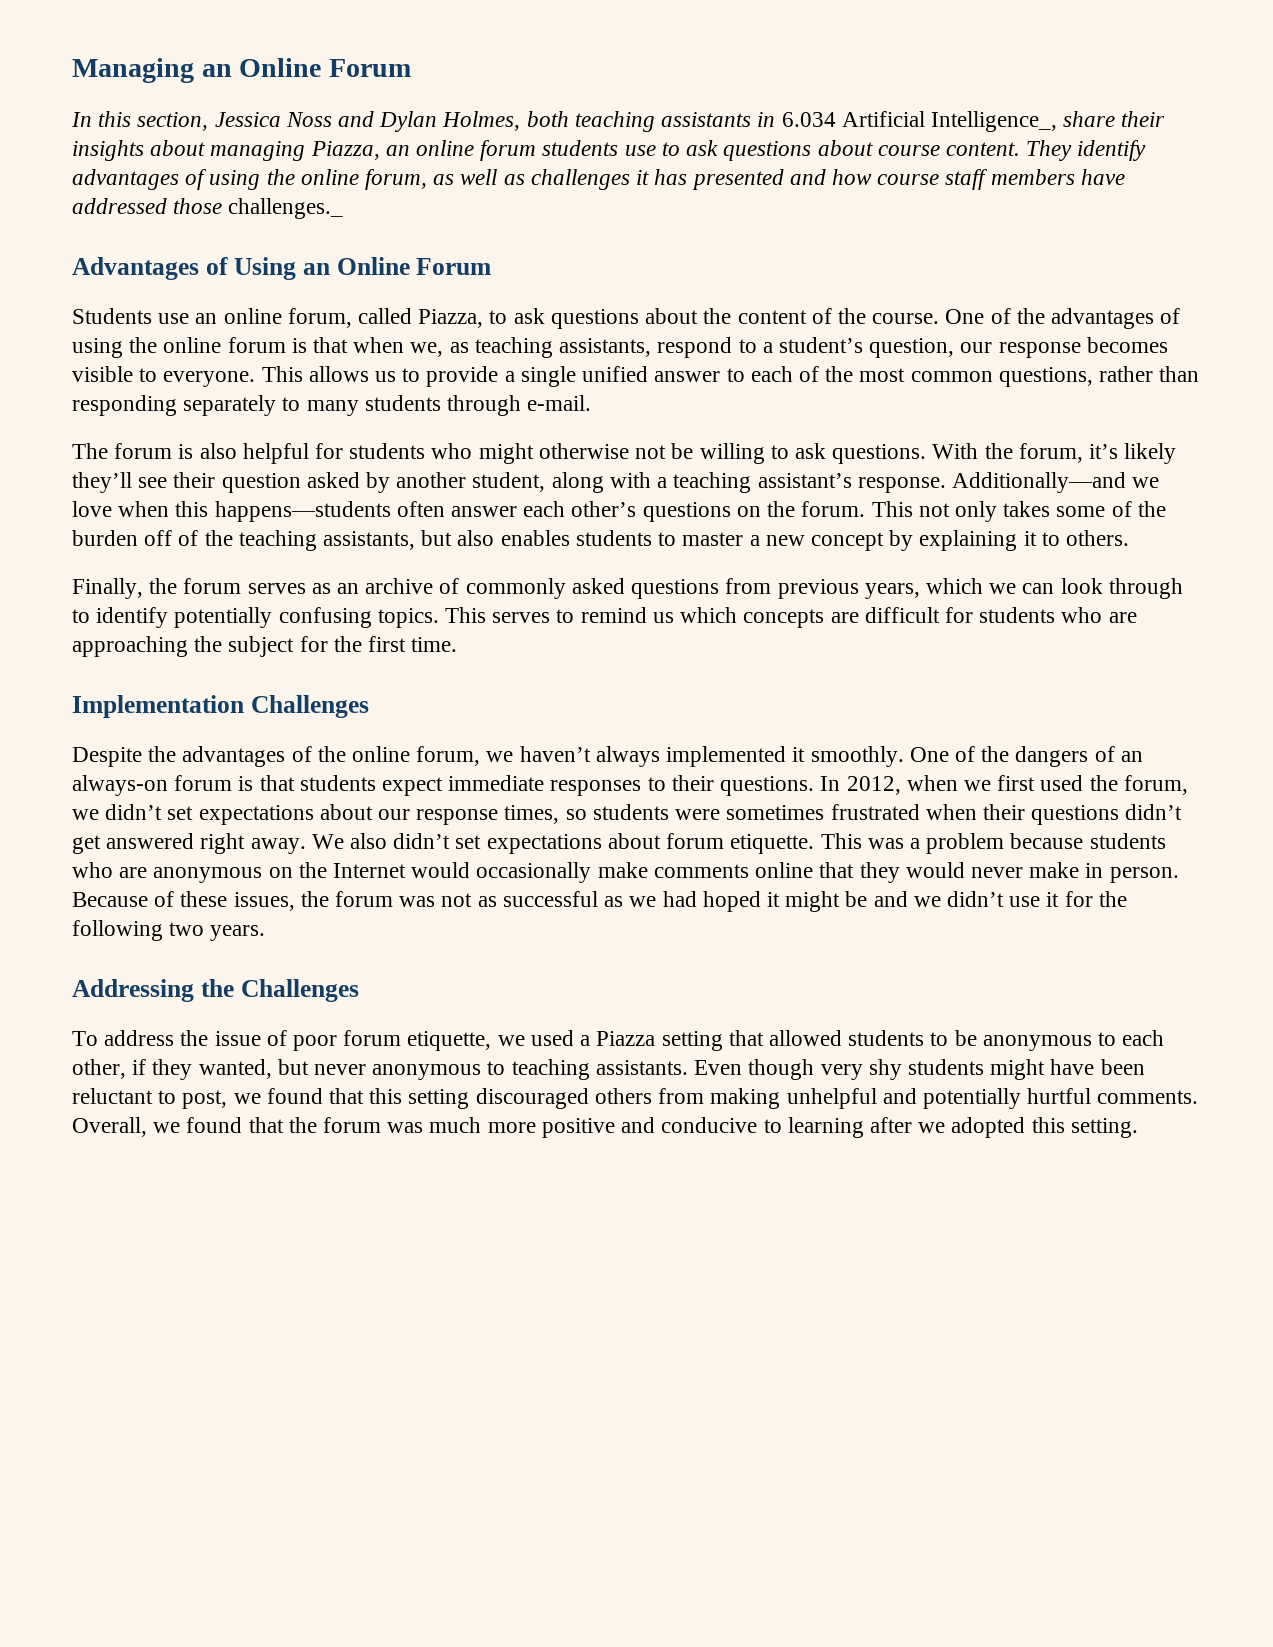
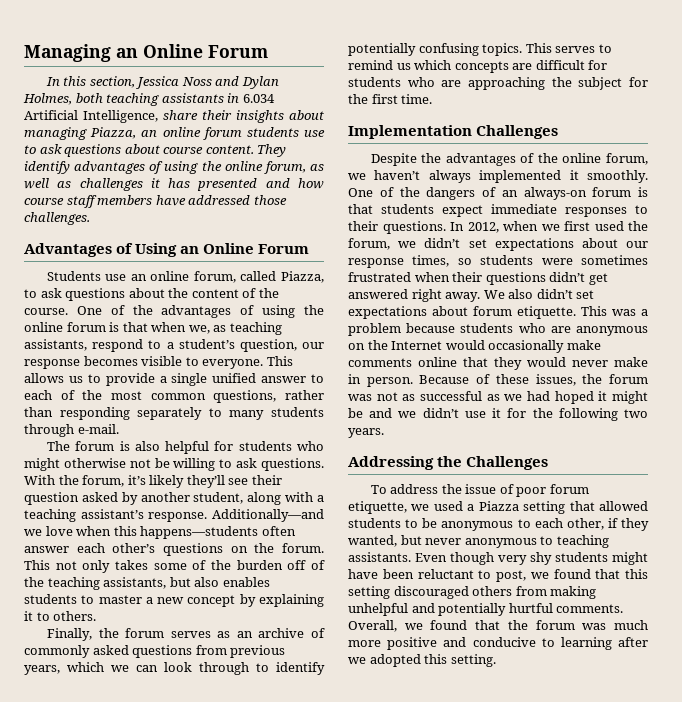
[930,111,1057,132] Intelligence_, -> [83,110,158,123] Intelligence,
[228,198,344,219] challenges._ -> [24,212,90,225] challenges.

